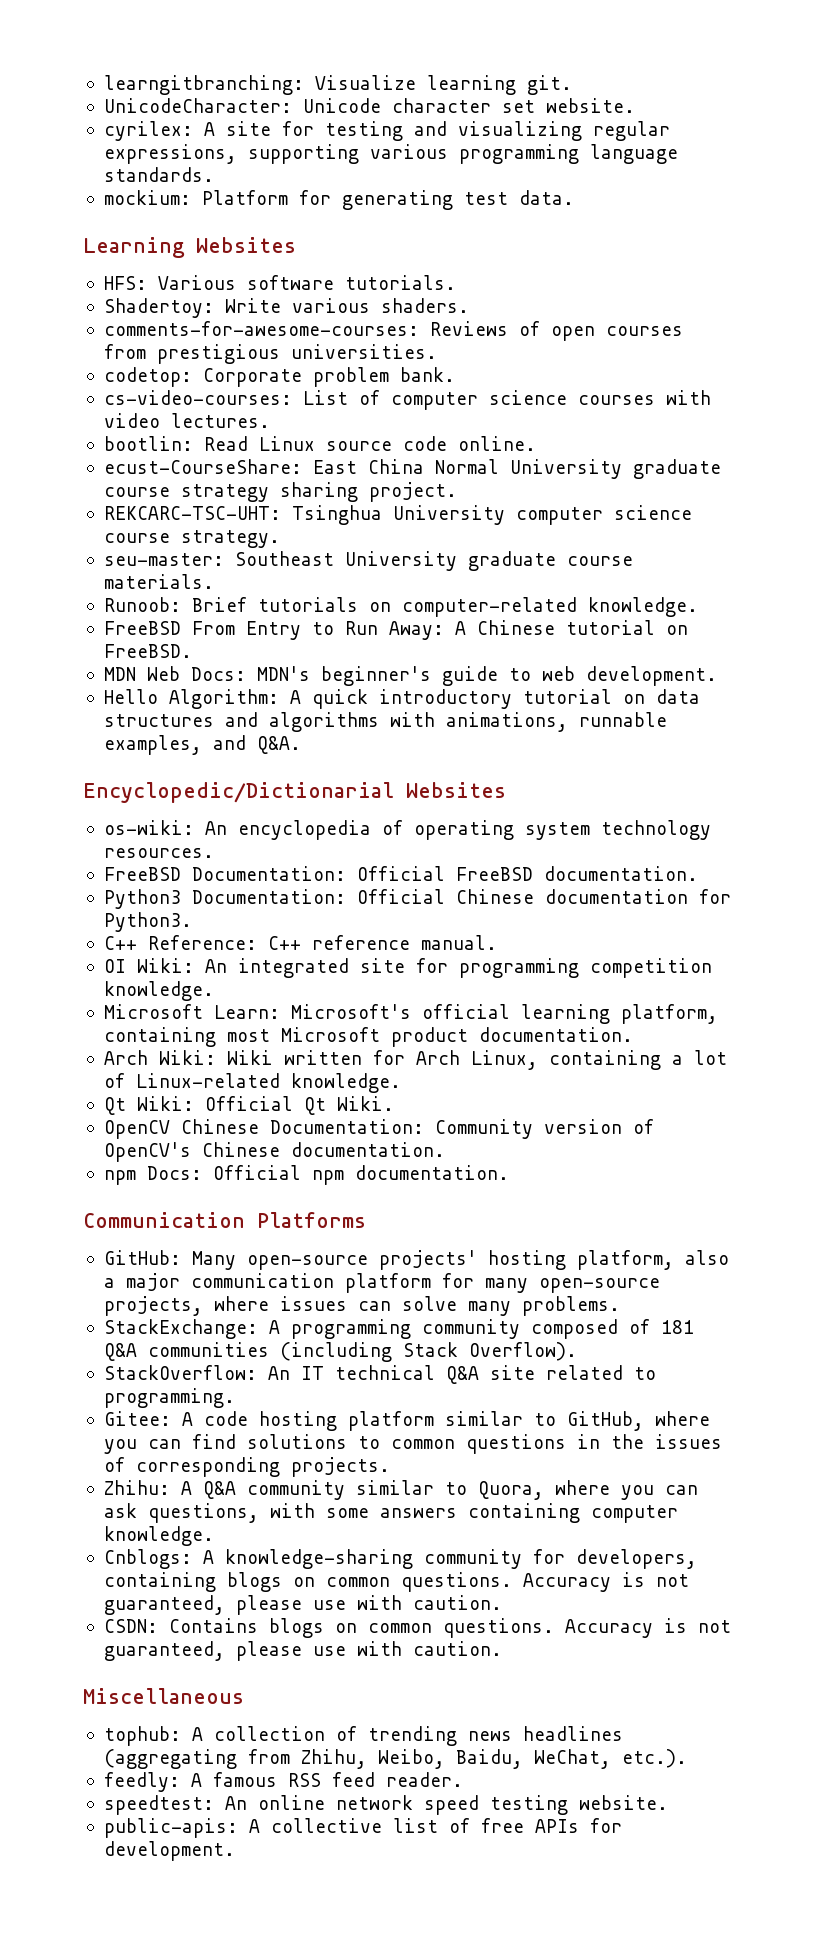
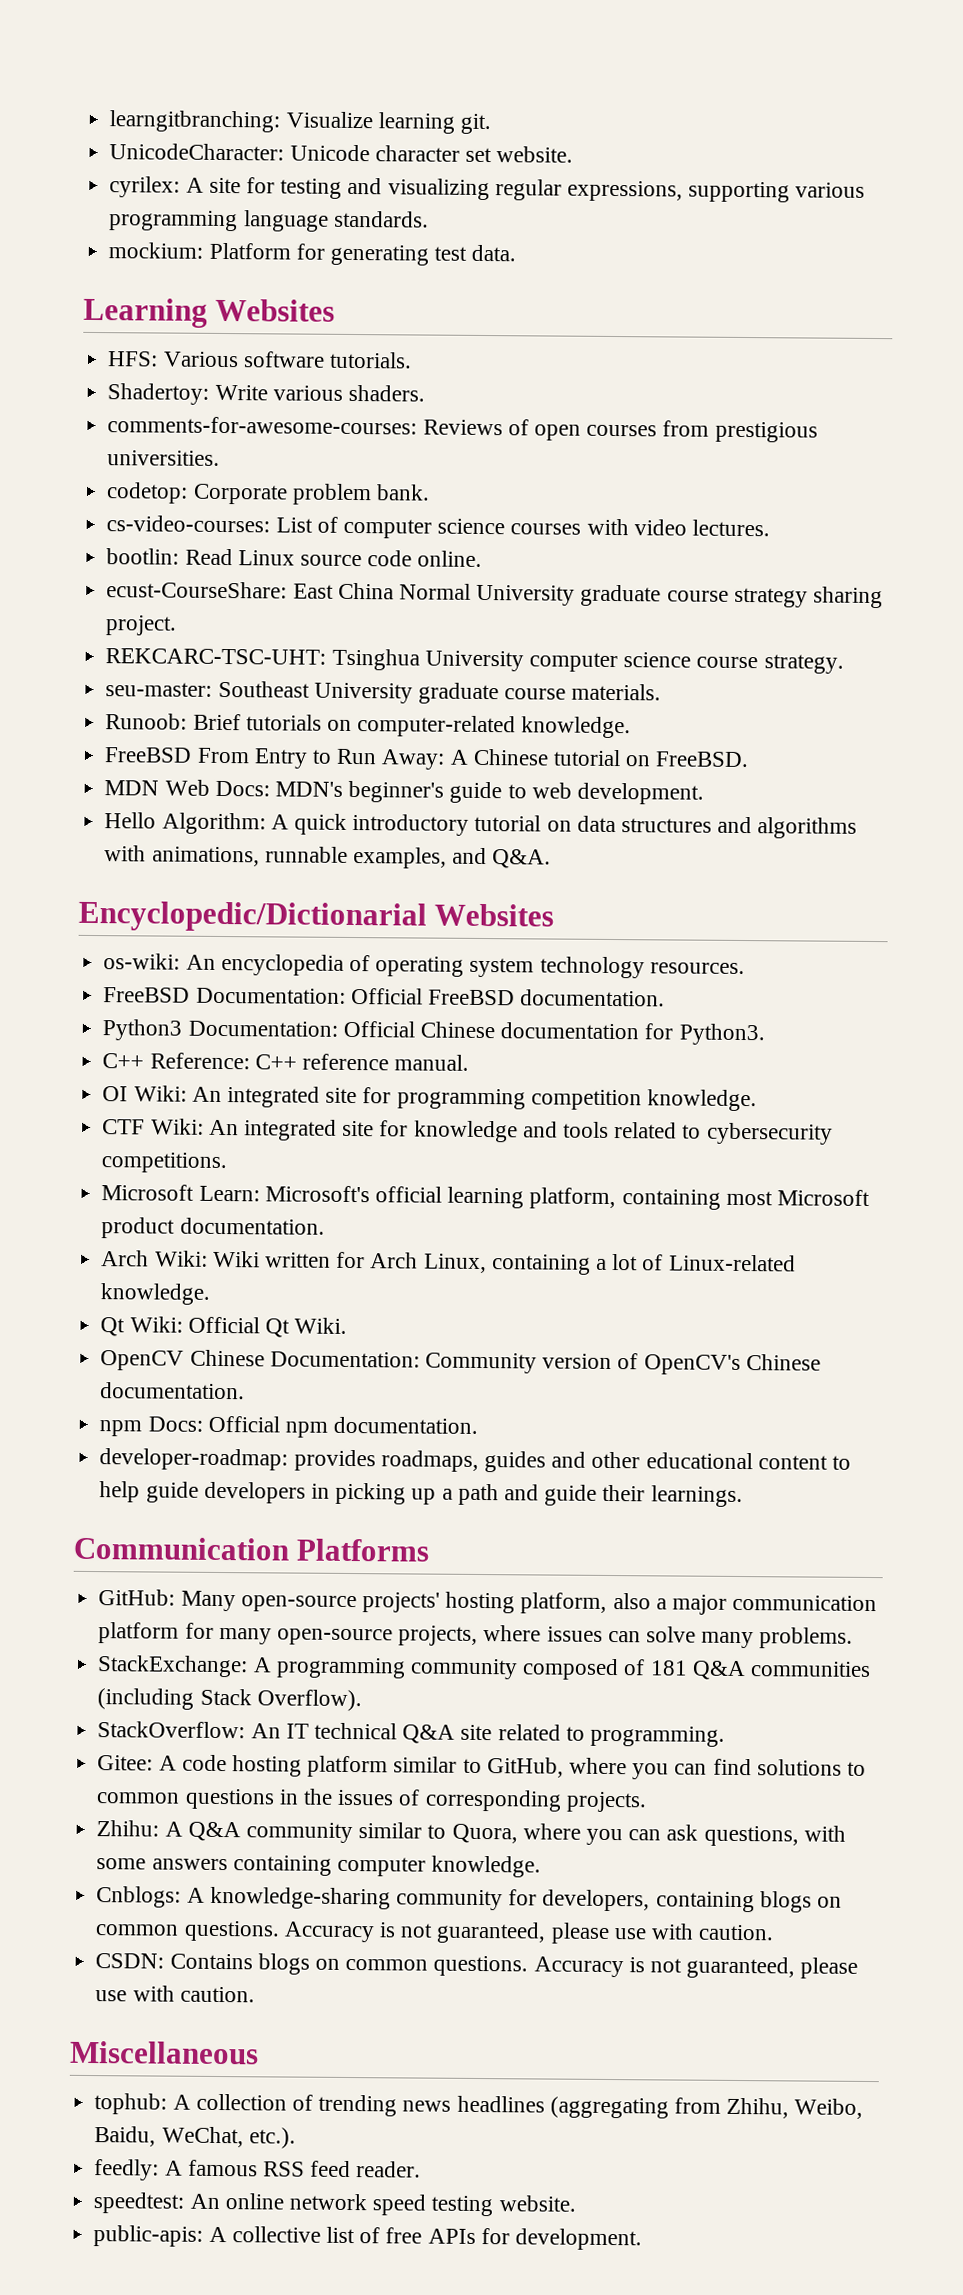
(214, 991) none -> [102,1118,833,1145] [101,1152,228,1174] // CTF Wiki: An integrated site for knowledge and tools related to cybersecurity competitions.
(509, 1172) none -> [99,1448,851,1473] [99,1481,743,1508] // developer-roadmap: provides roadmaps, guides and other educational content to help guide developers in picking up a path and guide their learnings.

